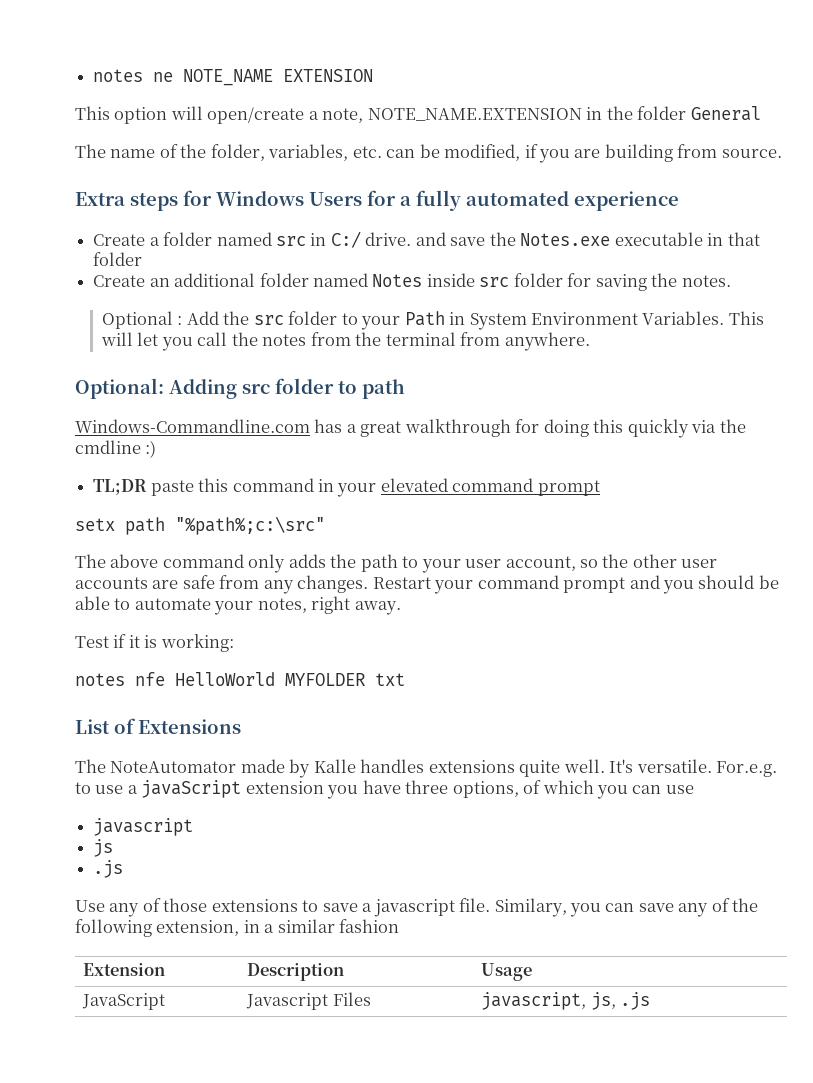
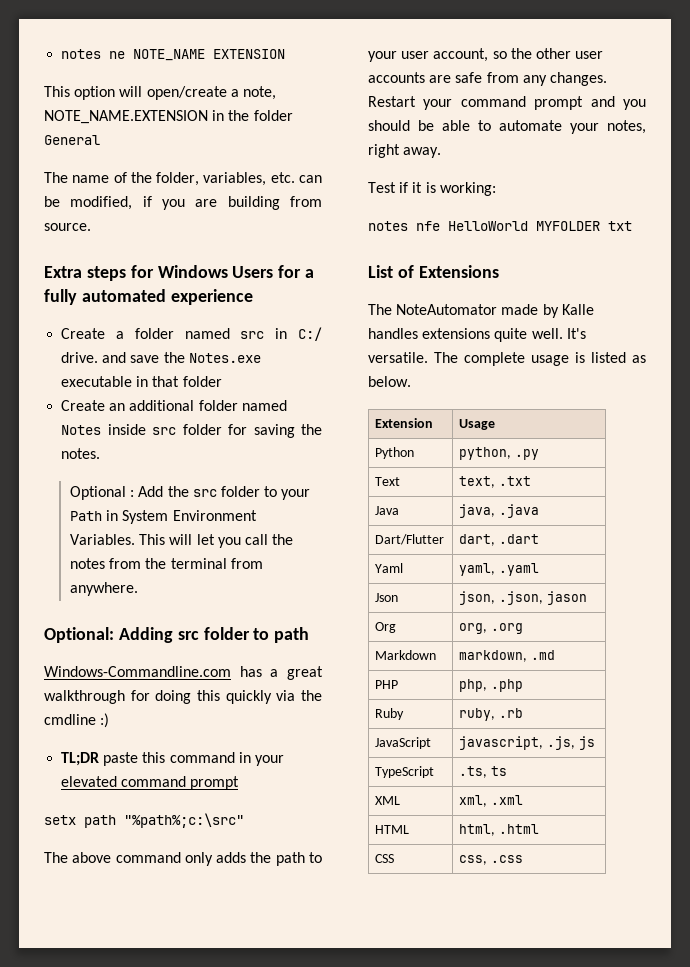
[716,761,778,777] [75,780,694,799] [93,818,194,836] [93,839,114,857] [93,860,124,878] [75,898,759,917] [75,919,400,937] [83,963,166,976] [247,963,345,981] [481,963,533,981] [82,993,166,1010] [246,992,371,1010] [481,992,651,1010] For.e.g. to use a javaScript extension you have three options, of which you can use // javascript // js // .js // Use any of those extensions to save a javascript file. Similary, you can save any of the following extension, in a similar fashion // Extension | Description | Usage // JavaScript | Javascript Files | javascript, js, .js -> [434,352,646,366] [368,376,411,387] [375,418,434,428] [459,419,496,430] [375,447,415,459] [459,447,540,460] [375,477,401,486] [459,476,532,488] [375,506,400,515] [459,504,540,518] [375,534,445,545] [459,534,540,546] [375,563,404,573] [459,563,540,576] [375,593,399,602] [459,591,587,605] [375,622,397,633] [459,623,524,634] [375,650,437,660] [459,650,556,662] [375,680,399,689] [459,679,524,692] [375,708,405,720] [459,708,524,721] [375,737,432,749] [459,736,595,750] [375,766,435,778] [459,766,508,778] [375,796,401,805] [459,795,524,807] [375,825,410,834] [459,824,540,836] [375,854,395,863] [459,855,524,865] The complete usage is listed as below. // Extension | Usage // Python | python, .py // Text | text, .txt // Java | java, .java // Dart/Flutter | dart, .dart // Yaml | yaml, .yaml // Json | json, .json, jason // Org | org, .org // Markdown | markdown, .md // PHP | php, .php // Ruby | ruby, .rb // JavaScript | javascript, .js, js // TypeScript | .ts, ts // XML | xml, .xml // HTML | html, .html // CSS | css, .css

